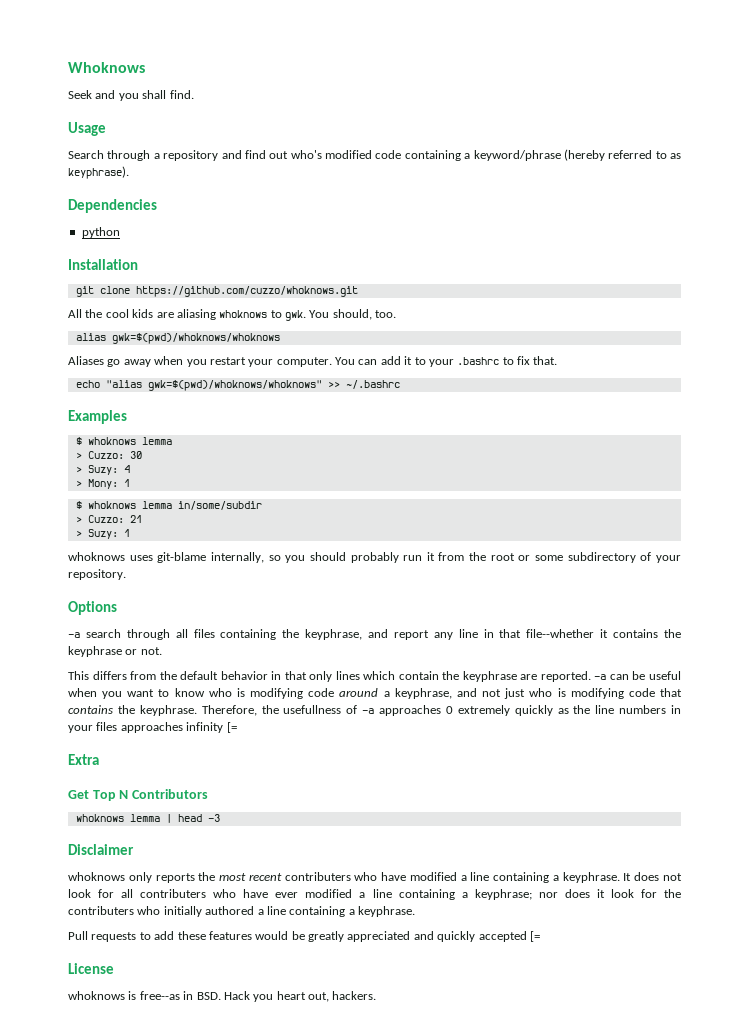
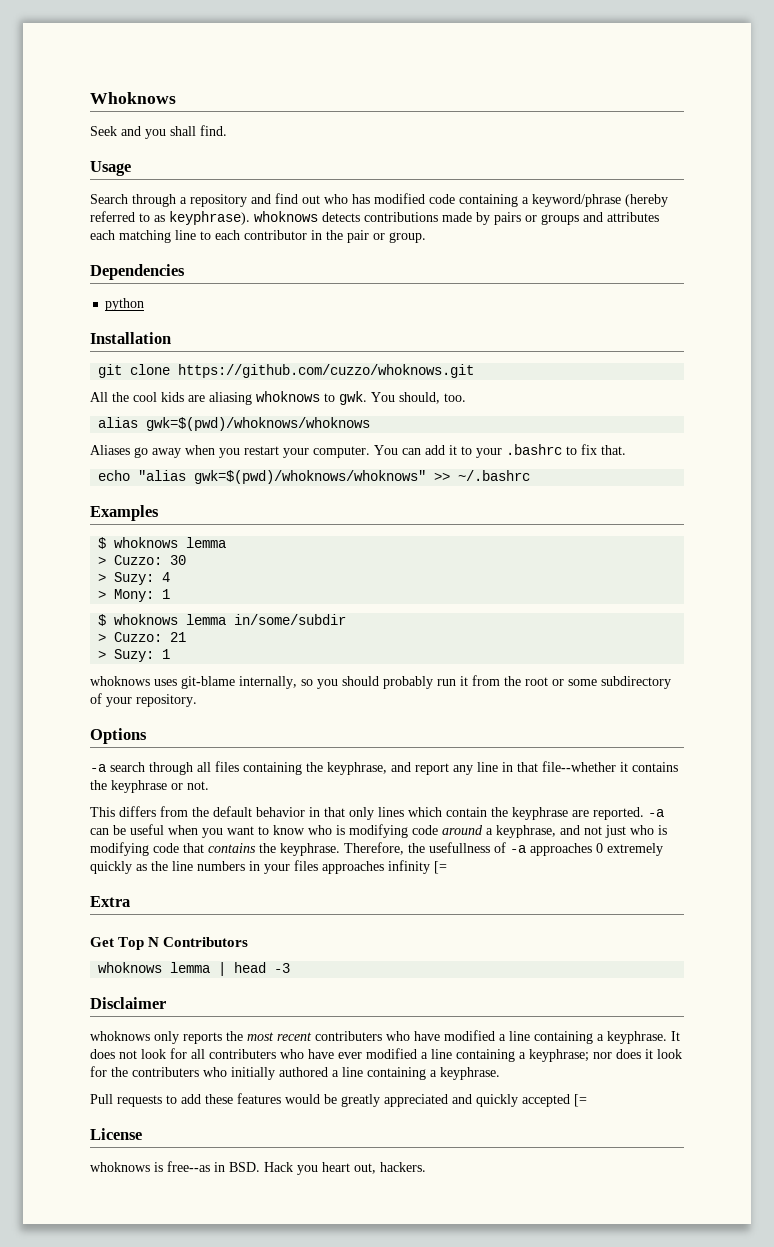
[290,150,322,159] who's -> [324,194,370,204] who has
(129, 172) none -> [254,211,659,225] [90,230,426,243] whoknows detects contributions made by pairs or groups and attributes each matching line to each contributor in the pair or group.

